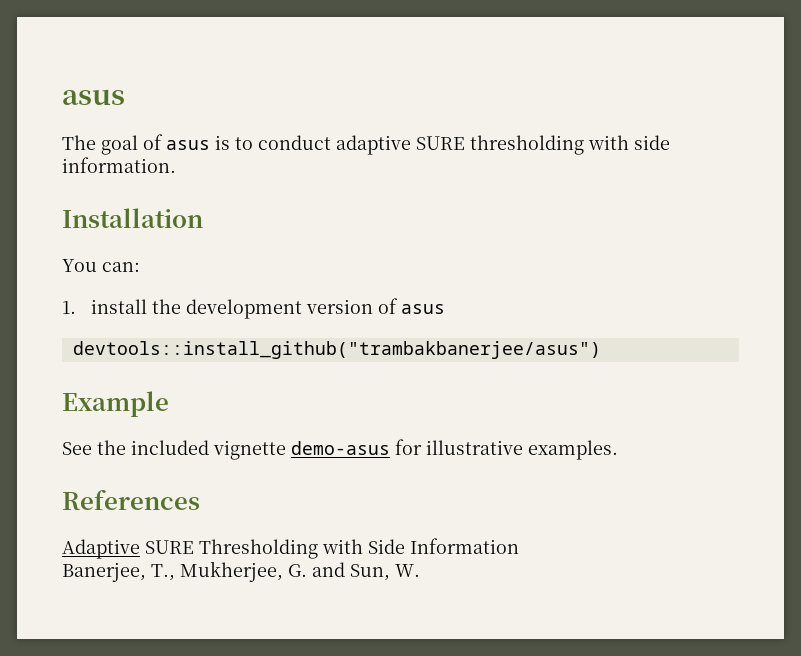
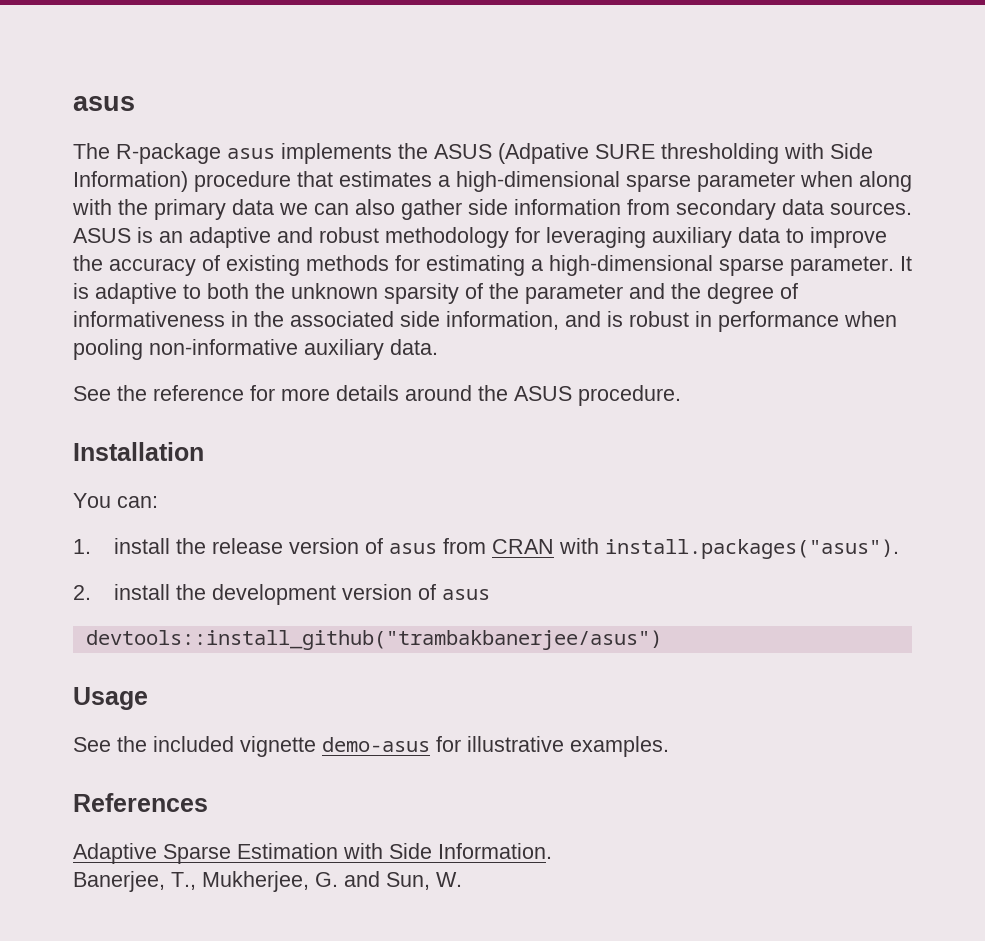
[101,134,670,155] [62,157,176,173] [62,208,203,228] [62,259,140,272] [62,301,76,314] goal of asus is to conduct adaptive SURE thresholding with side information. // Installation // You can: // 1. -> [116,143,873,164] [73,171,912,192] [72,199,912,220] [73,227,887,248] [73,255,912,276] [73,283,798,304] [73,311,897,332] [73,339,438,360] [73,385,681,406] [73,442,204,461] [73,493,158,508] [73,538,900,559] [73,585,91,600] R-package asus implements the ASUS (Adpative SURE thresholding with Side Information) procedure that estimates a high-dimensional sparse parameter when along with the primary data we can also gather side information from secondary data sources. ASUS is an adaptive and robust methodology for leveraging auxiliary data to improve the accuracy of existing methods for estimating a high-dimensional sparse parameter. It is adaptive to both the unknown sparsity of the parameter and the degree of informativeness in the associated side information, and is robust in performance when pooling non-informative auxiliary data. // See the reference for more details around the ASUS procedure. // Installation // You can: // 1. install the release version of asus from CRAN with install.packages("asus"). // 2.
[62,391,169,417] Example -> [73,687,148,710] Usage
[145,538,519,559] SURE Thresholding with Side Information -> [163,843,552,864] Sparse Estimation with Side Information.

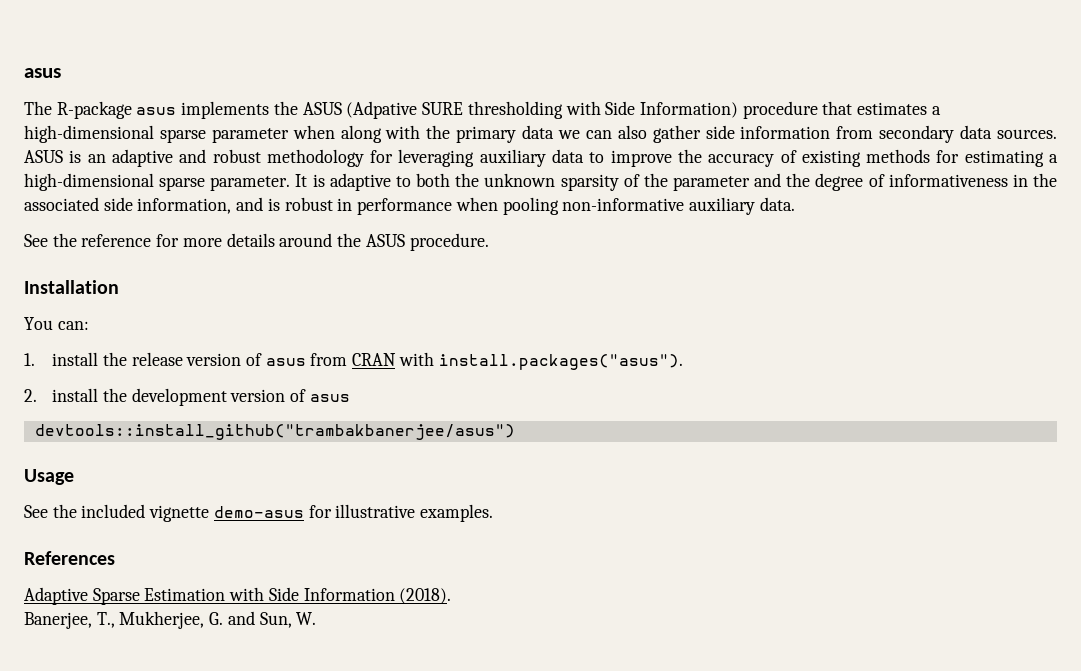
[438,843,552,859] Information. -> [303,588,452,604] Information (2018).

